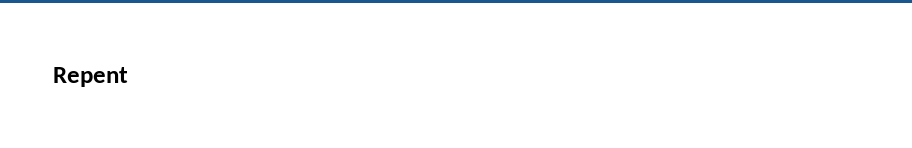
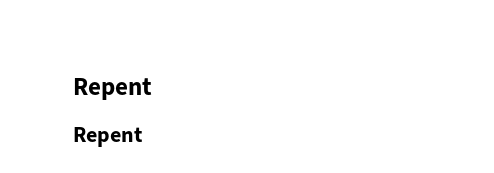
[53,67,128,87] Repent -> [73,78,152,100] [73,127,143,147] Repent // Repent

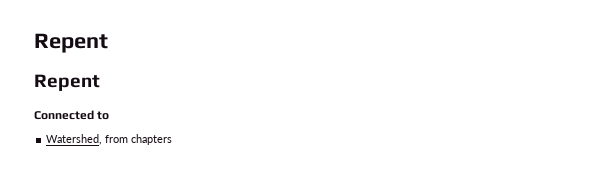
(143, 137) none -> [34,110,110,120] [46,134,173,145] // Connected to // Watershed, from chapters

